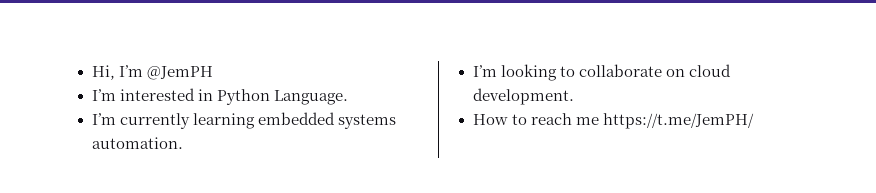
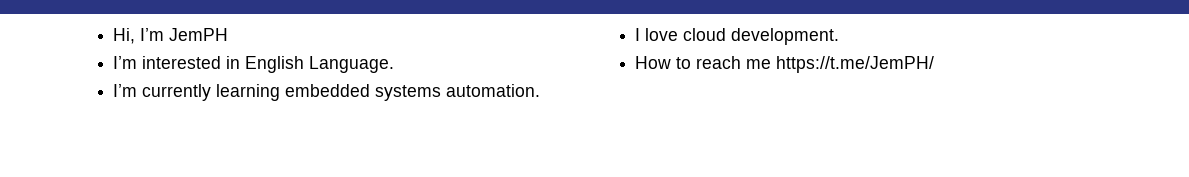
[146,66,213,80] @JemPH -> [169,28,229,41] JemPH
[216,89,270,105] Python -> [245,56,305,73] English
[472,64,685,81] I’m looking to collaborate on -> [635,28,679,41] I love

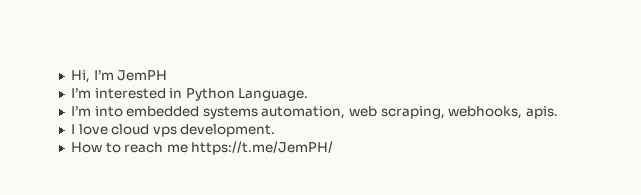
[245,56,305,73] English -> [185,88,235,101] Python
[142,84,541,101] currently learning embedded systems automation. -> [94,106,559,119] into embedded systems automation, web scraping, webhooks, apis.
(727, 34) none -> [152,126,177,137] vps

